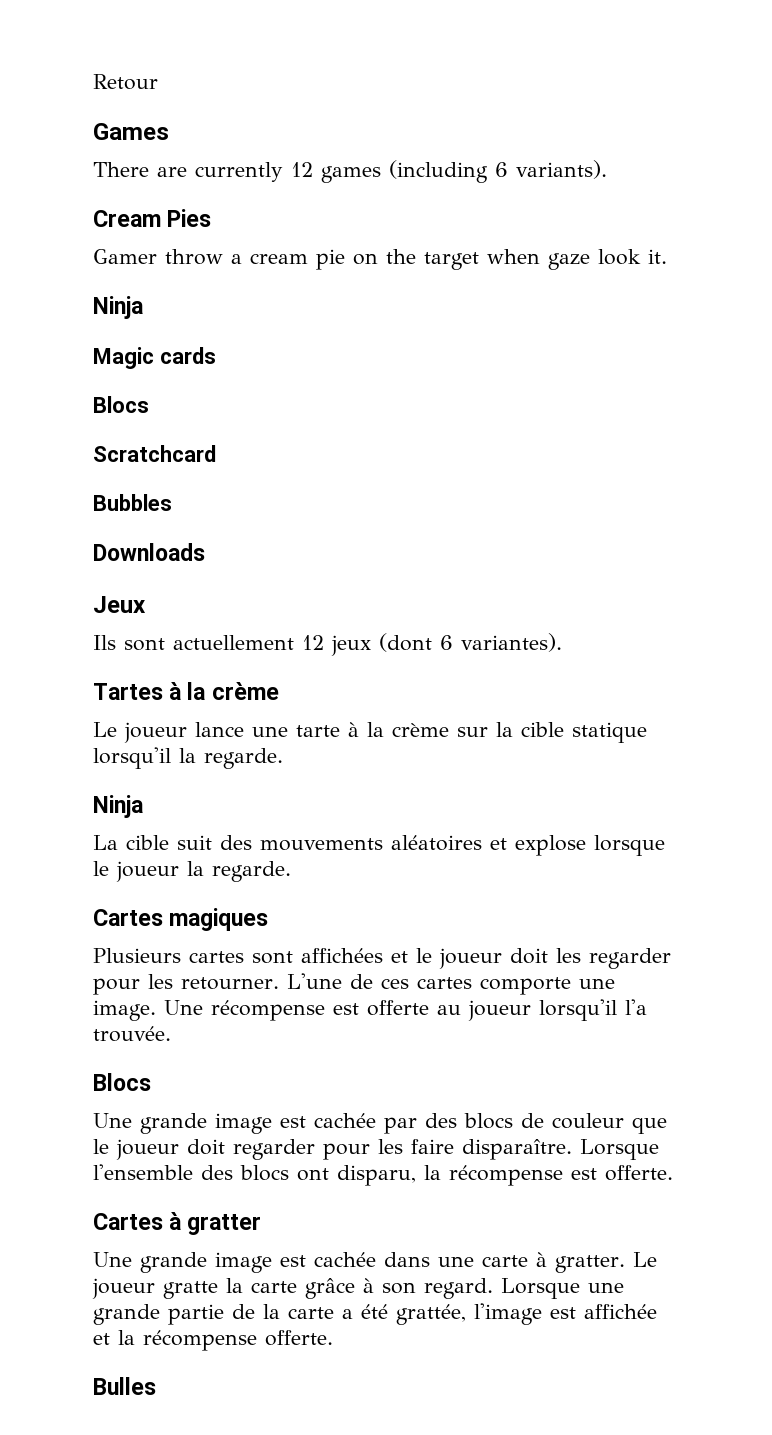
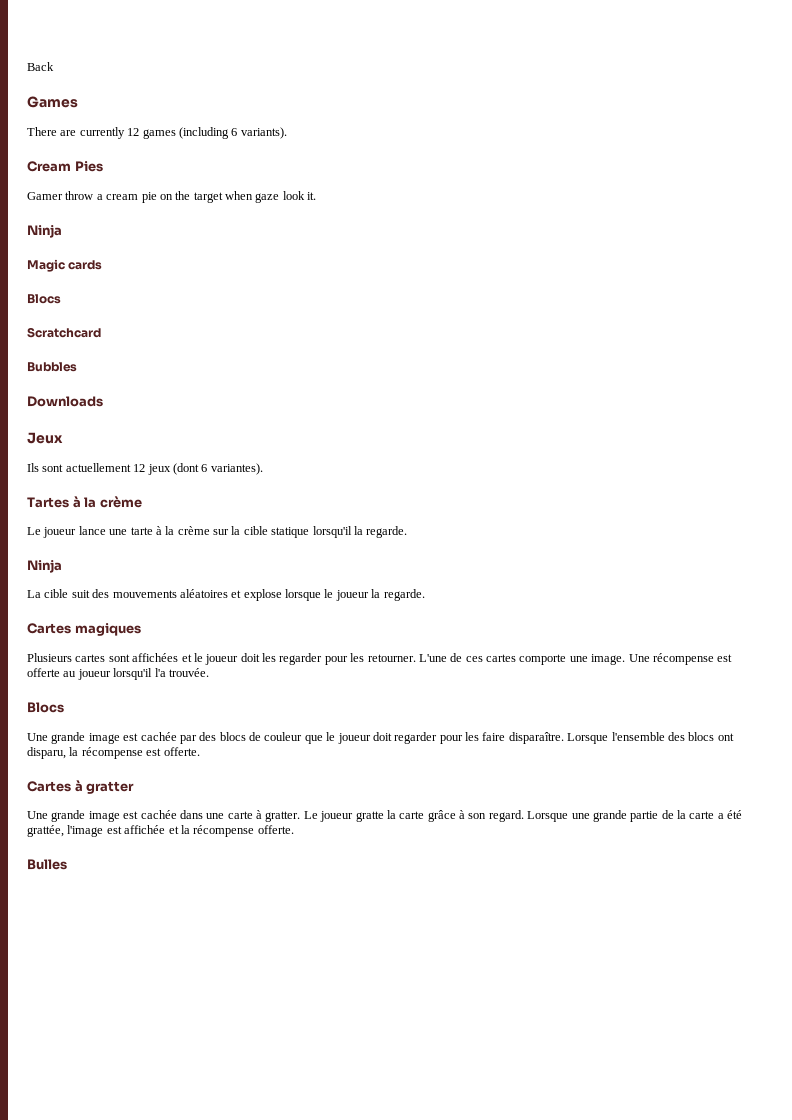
[93,74,158,90] Retour -> [27,62,54,71] Back

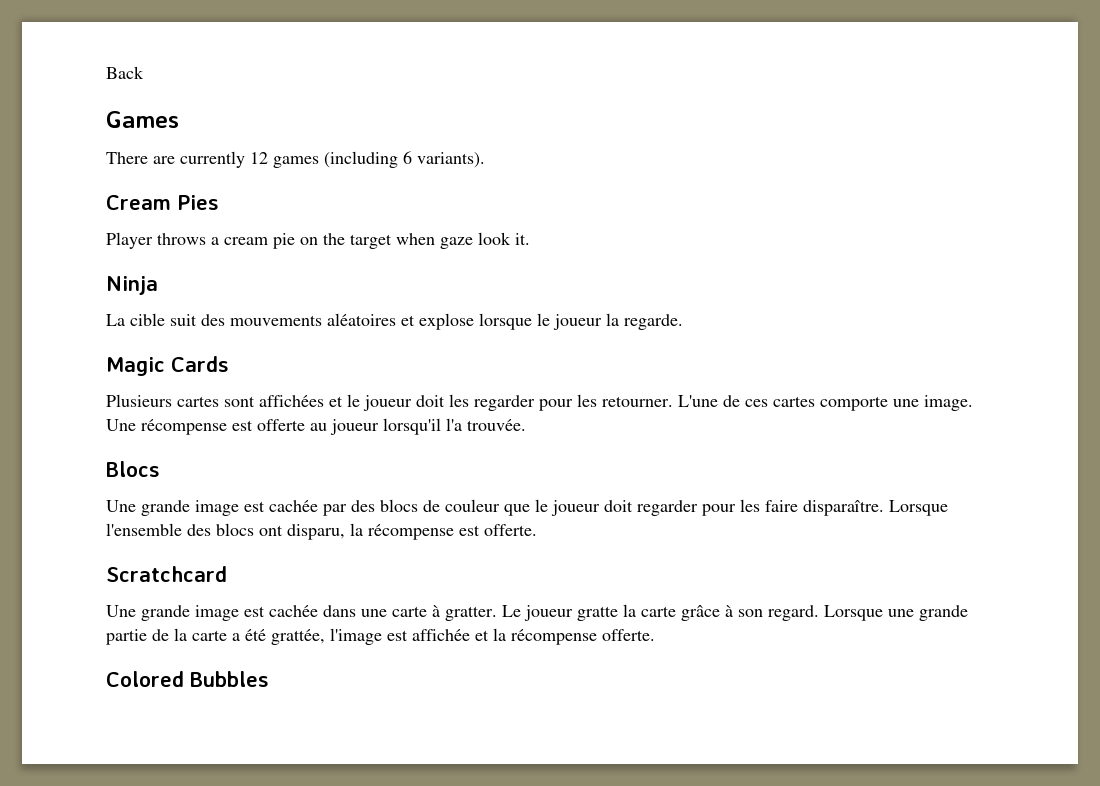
[27,191,94,200] Gamer throw -> [106,232,206,249] Player throws
[27,259,103,272] [27,294,61,304] [27,327,101,338] [27,362,77,372] [27,396,103,407] [27,432,63,444] [27,463,263,475] [27,496,142,508] [27,526,408,538] [27,559,62,573] // Magic cards // Blocs // Scratchcard // Bubbles // Downloads // Jeux // Ils sont actuellement 12 jeux (dont 6 variantes). // Tartes à la crème // Le joueur lance une tarte à la crème sur la cible statique lorsqu'il la regarde. // Ninja -> (158, 285) none
[27,623,141,636] Cartes magiques -> [106,356,229,376] Magic Cards
[27,780,135,794] Cartes à gratter -> [106,566,227,582] Scratchcard
[27,859,67,870] Bulles -> [106,671,269,687] Colored Bubbles

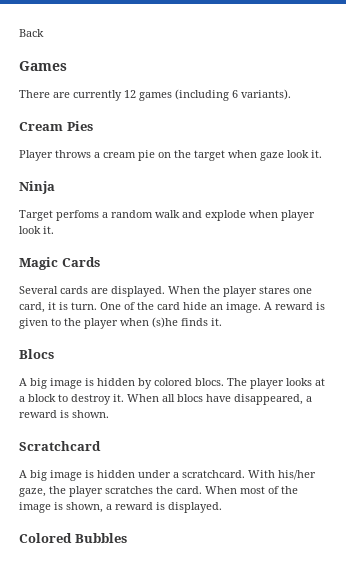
[106,313,683,330] [106,356,229,376] [106,394,973,411] [106,418,526,435] [106,461,160,477] [106,499,948,516] [106,523,537,540] [106,566,227,582] [106,604,968,621] [106,628,655,645] La cible suit des mouvements aléatoires et explose lorsque le joueur la regarde. // Magic Cards // Plusieurs cartes sont affichées et le joueur doit les regarder pour les retourner. L'une de ces cartes comporte une image. Une récompense est offerte au joueur lorsqu'il l'a trouvée. // Blocs // Une grande image est cachée par des blocs de couleur que le joueur doit regarder pour les faire disparaître. Lorsque l'ensemble des blocs ont disparu, la récompense est offerte. // Scratchcard // Une grande image est cachée dans une carte à gratter. Le joueur gratte la carte grâce à son regard. Lorsque une grande partie de la carte a été grattée, l'image est affichée et la récompense offerte. -> [19,210,315,221] [19,226,54,234] [19,257,100,270] [19,286,312,297] [19,302,325,313] [19,317,222,329] [19,349,54,359] [19,378,325,389] [19,394,312,405] [19,410,109,418] [19,441,101,451] [19,470,316,481] [19,486,298,497] [19,502,222,513] Target perfoms a random walk and explode when player look it. // Magic Cards // Several cards are displayed. When the player stares one card, it is turn. One of the card hide an image. A reward is given to the player when (s)he finds it. // Blocs // A big image is hidden by colored blocs. The player looks at a block to destroy it. When all blocs have disappeared, a reward is shown. // Scratchcard // A big image is hidden under a scratchcard. With his/her gaze, the player scratches the card. When most of the image is shown, a reward is displayed.

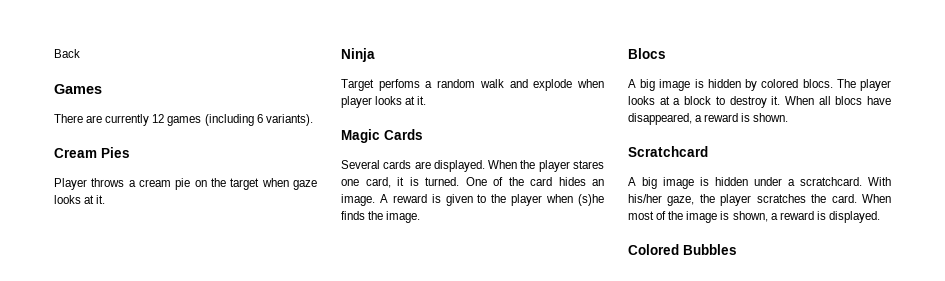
[287,150,309,158] look -> [54,195,95,204] looks at
[19,226,41,234] look -> [375,96,416,105] looks at
[71,302,97,310] turn. -> [425,177,459,186] turned.
[183,302,207,310] hide -> [558,177,586,186] hides
[211,318,222,326] it. -> [368,211,421,223] the image.

